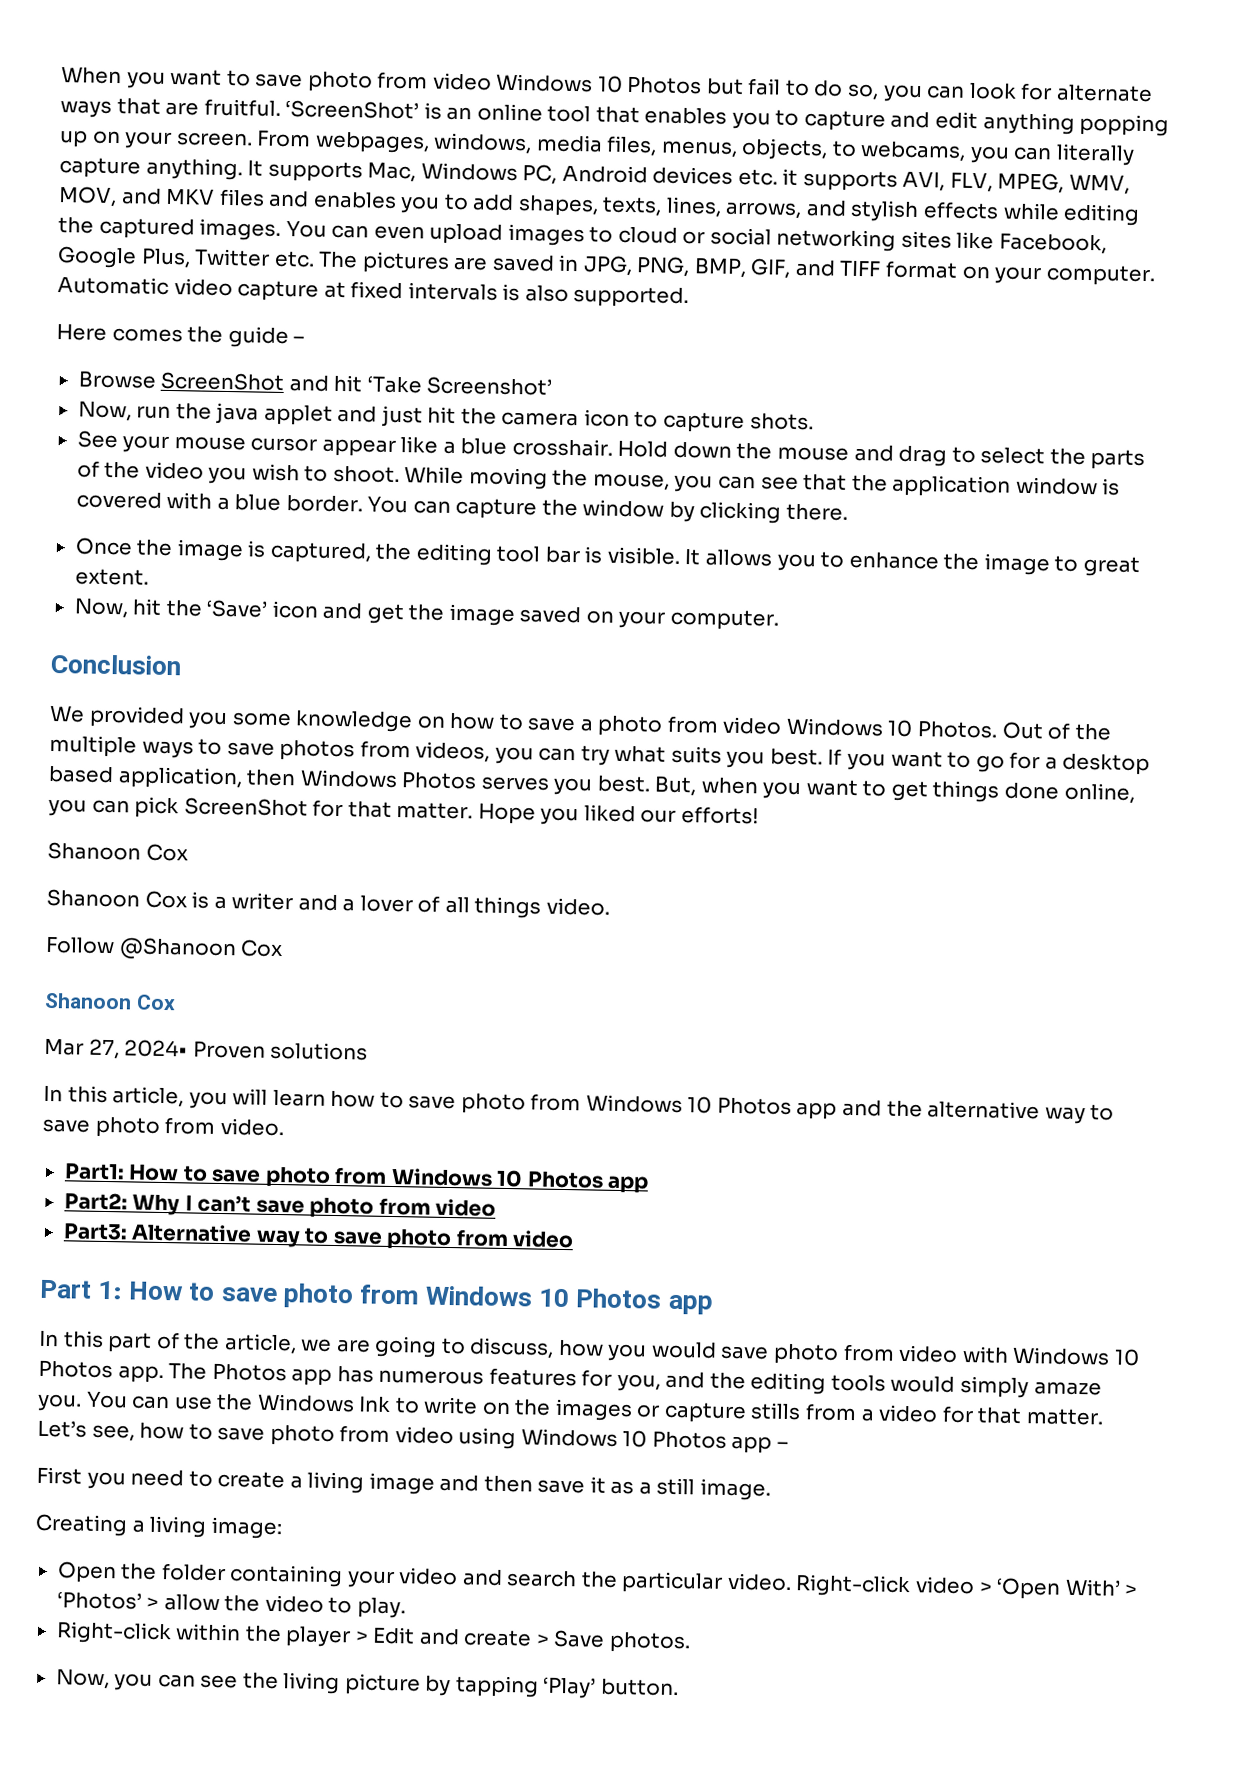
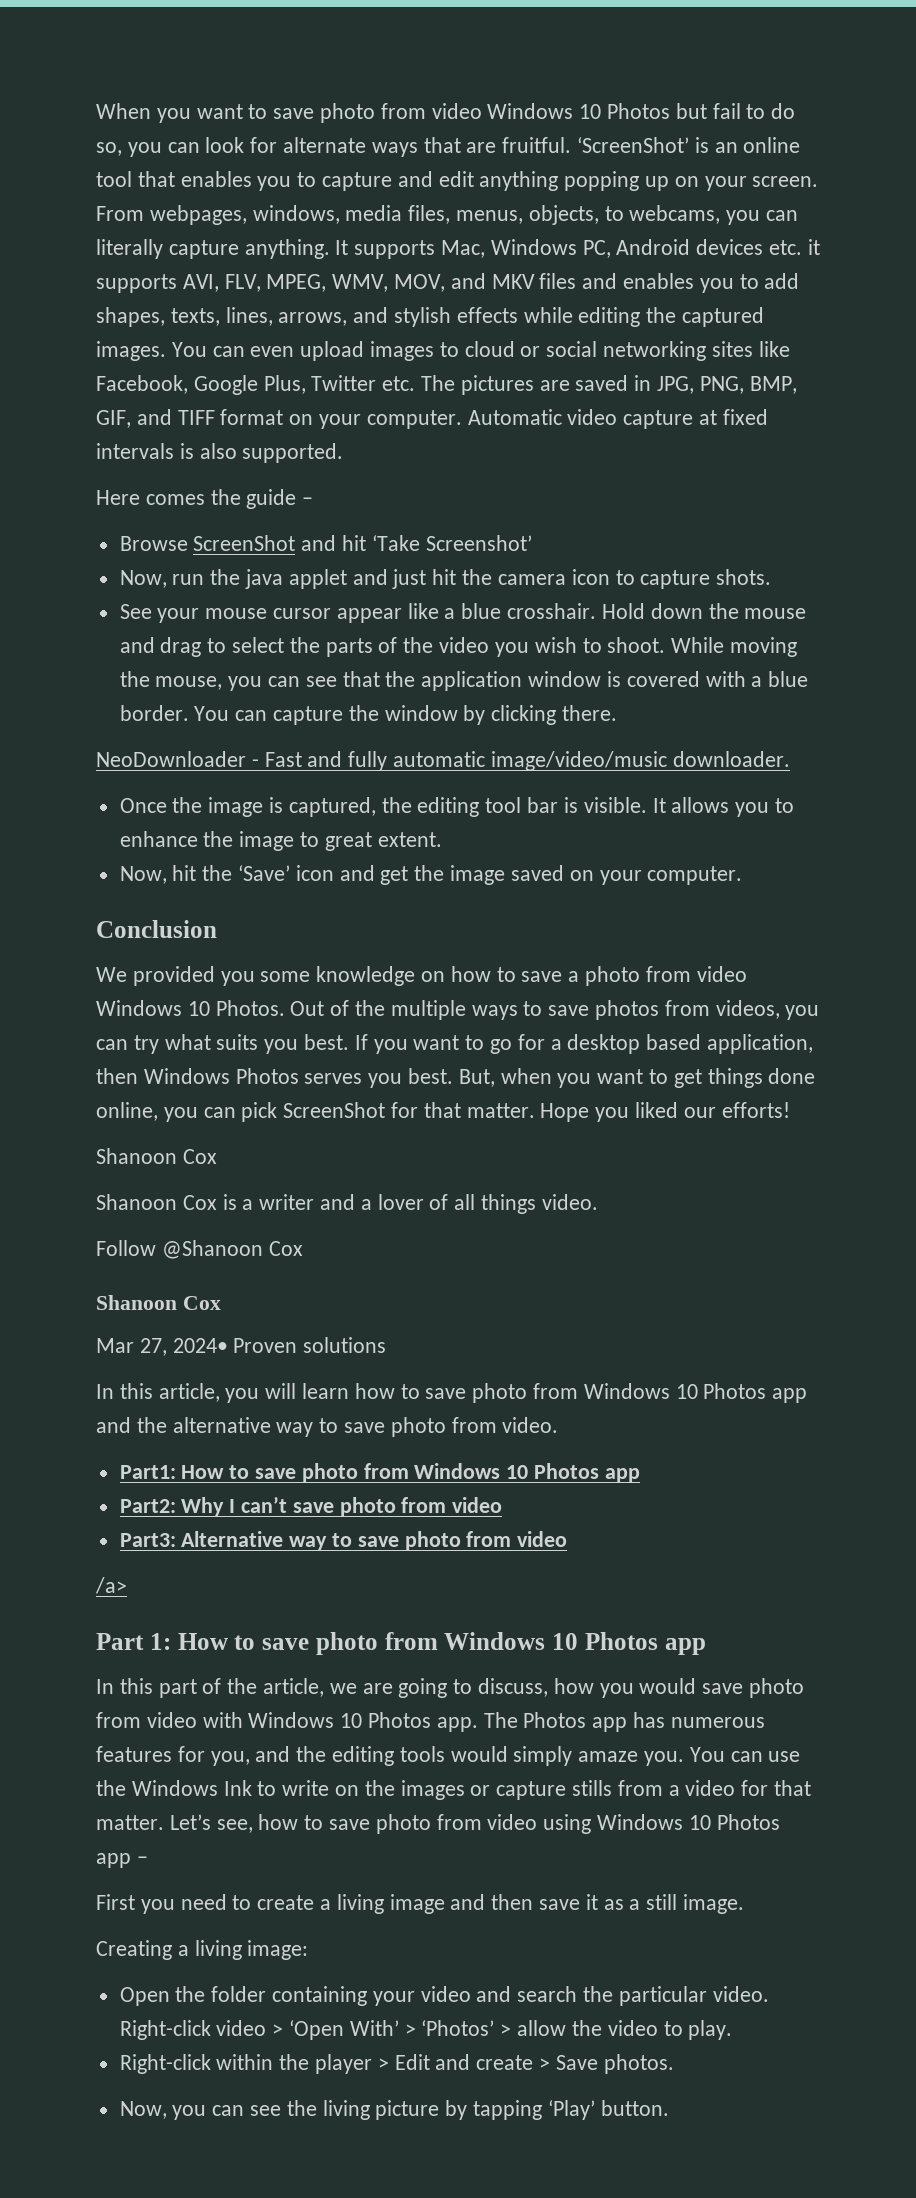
(848, 512) none -> [96,751,790,771] // NeoDownloader - Fast and fully automatic image/video/music downloader.
(575, 1239) none -> [95,1577,127,1594] // /a>

